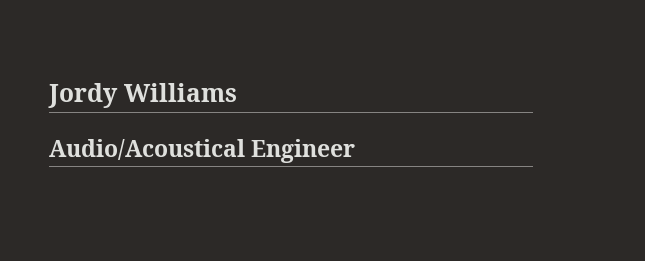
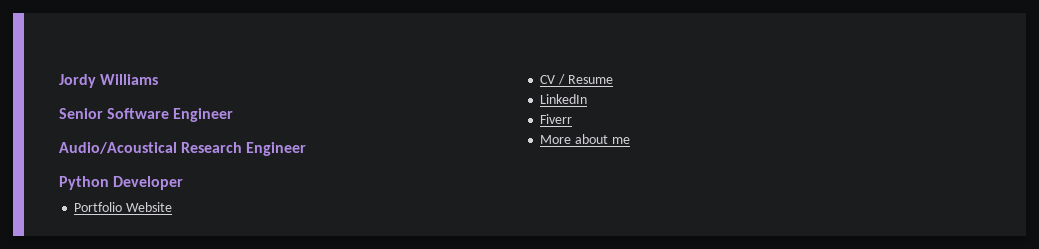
(237, 92) none -> [59,108,234,122] // Senior Software Engineer
[251,139,356,163] Engineer -> [181,142,307,156] [59,176,184,190] [74,202,173,212] [540,74,613,85] [540,94,588,104] [540,114,573,124] [540,134,630,144] Research Engineer // Python Developer // Portfolio Website // CV / Resume // LinkedIn // Fiverr // More about me

